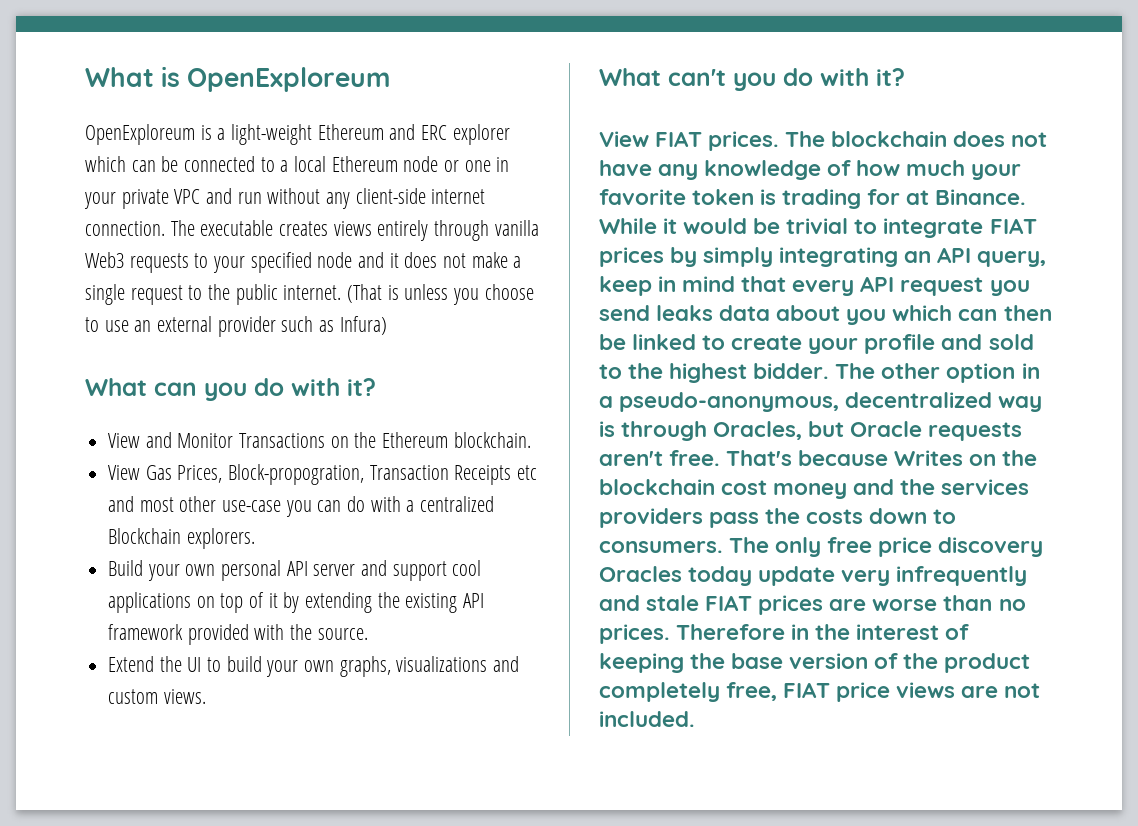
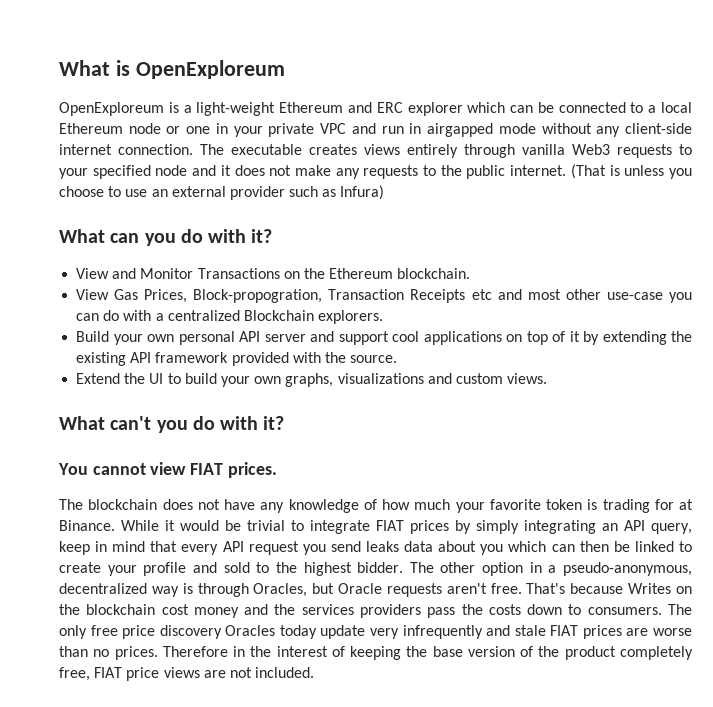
(262, 198) none -> [409,123,536,137] in airgapped mode
[513,256,522,268] [85,284,183,305] a single request -> [335,165,419,179] any requests
[599,131,649,147] View -> [58,462,187,475] You cannot view
(780, 141) none -> (277, 470) //

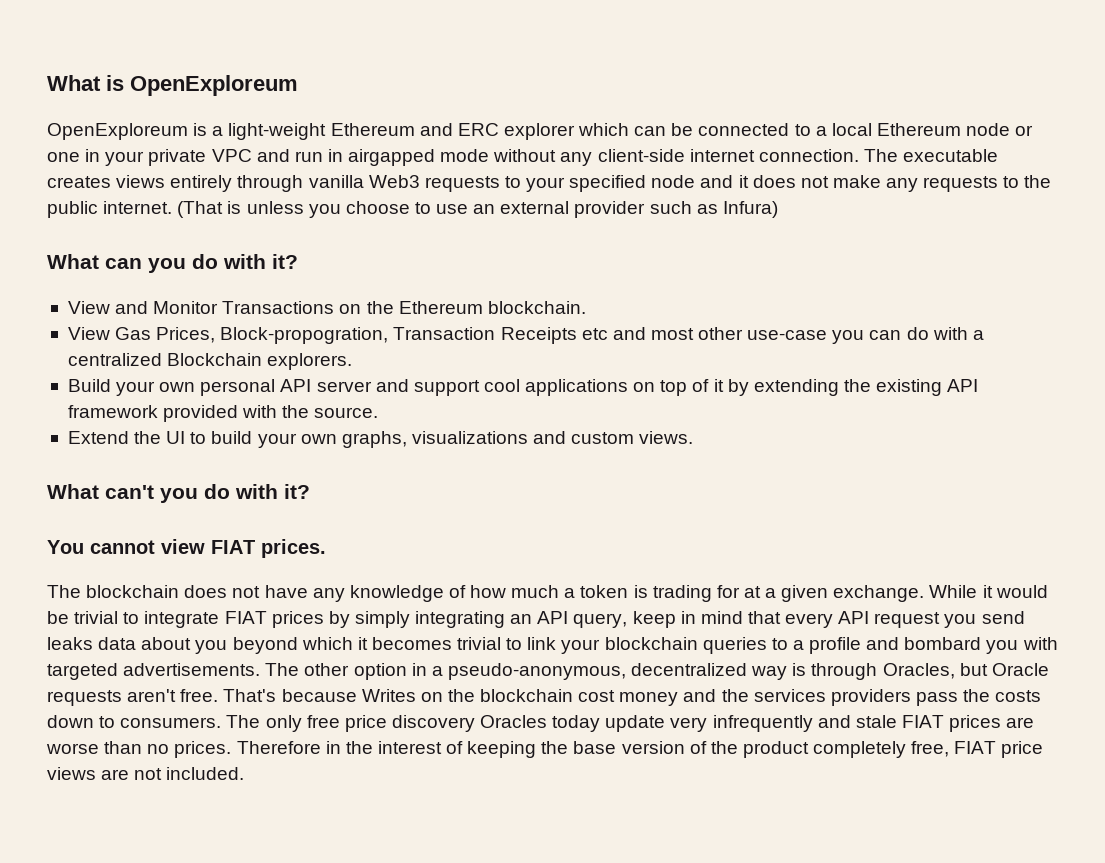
[455,499,541,513] your favorite -> [564,588,576,598] a
[59,520,115,531] Binance. -> [765,585,925,602] a given exchange.
[508,541,692,552] [59,562,404,576] which can then be linked to create your profile and sold to the highest bidder. -> [232,637,1058,654] [47,663,261,680] beyond which it becomes trivial to link your blockchain queries to a profile and bombard you with targeted advertisements.

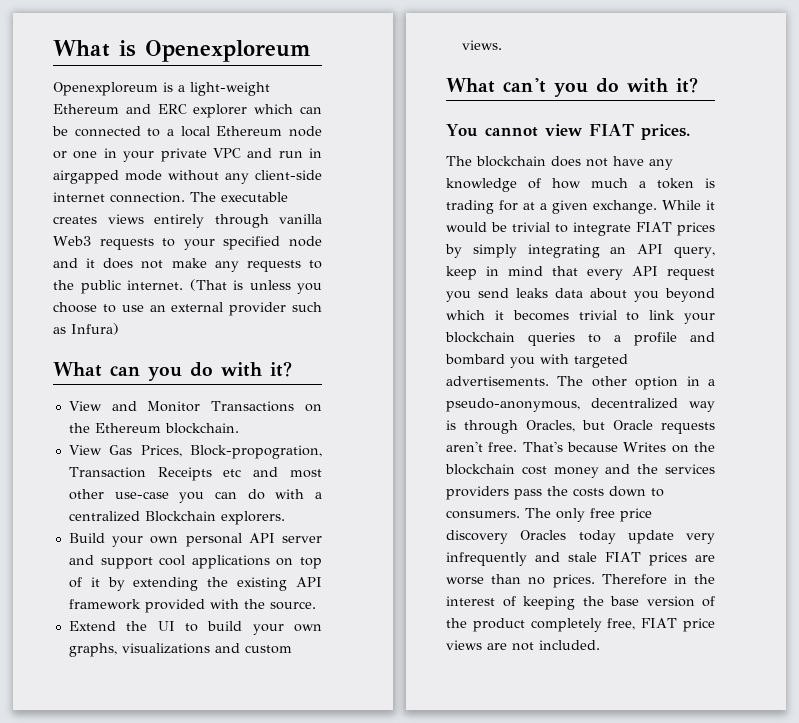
[130,75,298,96] [47,123,188,140] OpenExploreum // OpenExploreum -> [145,40,311,62] [53,82,158,96] Openexploreum // Openexploreum

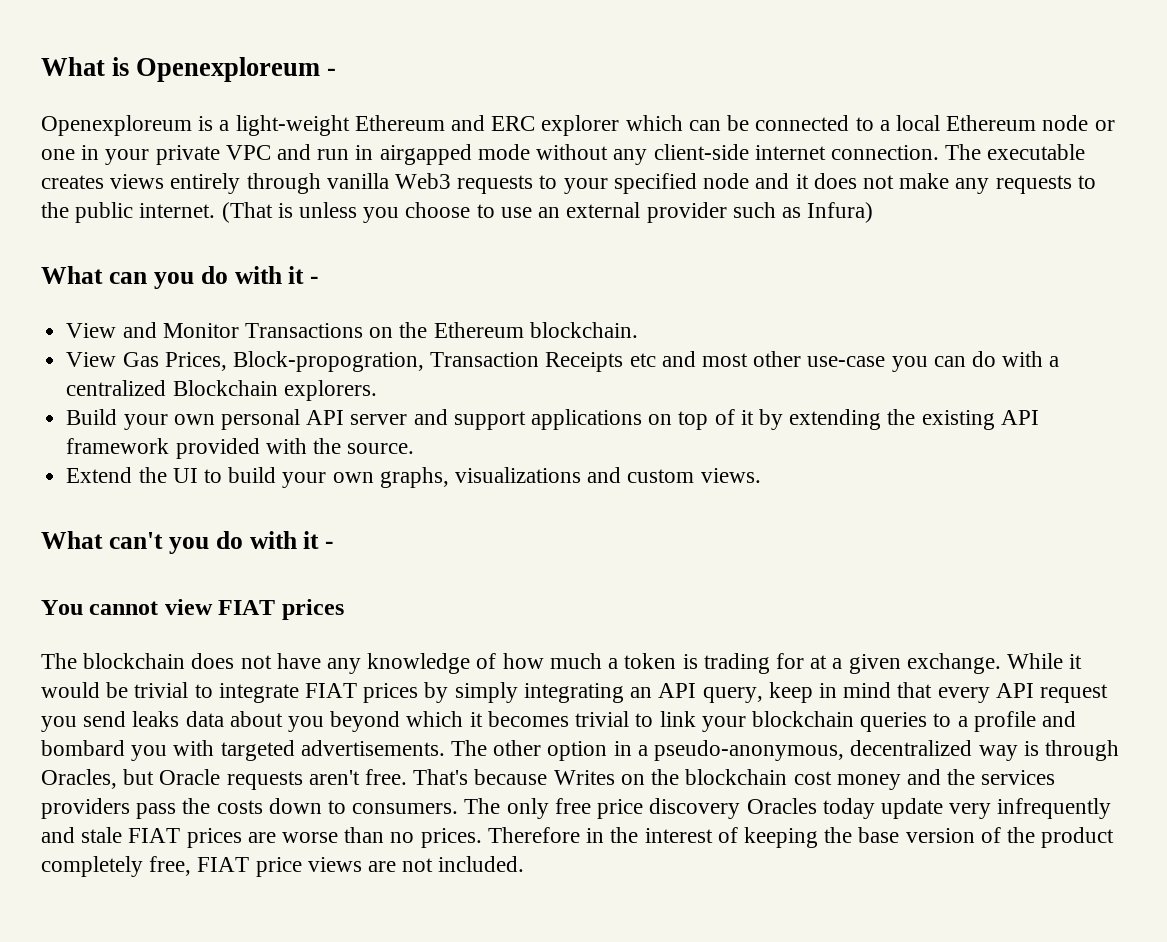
(311, 51) none -> [327,68,337,76] -
[270,361,292,377] it? -> [288,266,319,284] it -
[159,555,186,566] cool -> (526, 420) none
[676,77,698,93] it? -> [303,531,334,549] it -
[640,124,690,140] prices. -> [281,599,344,620] prices

